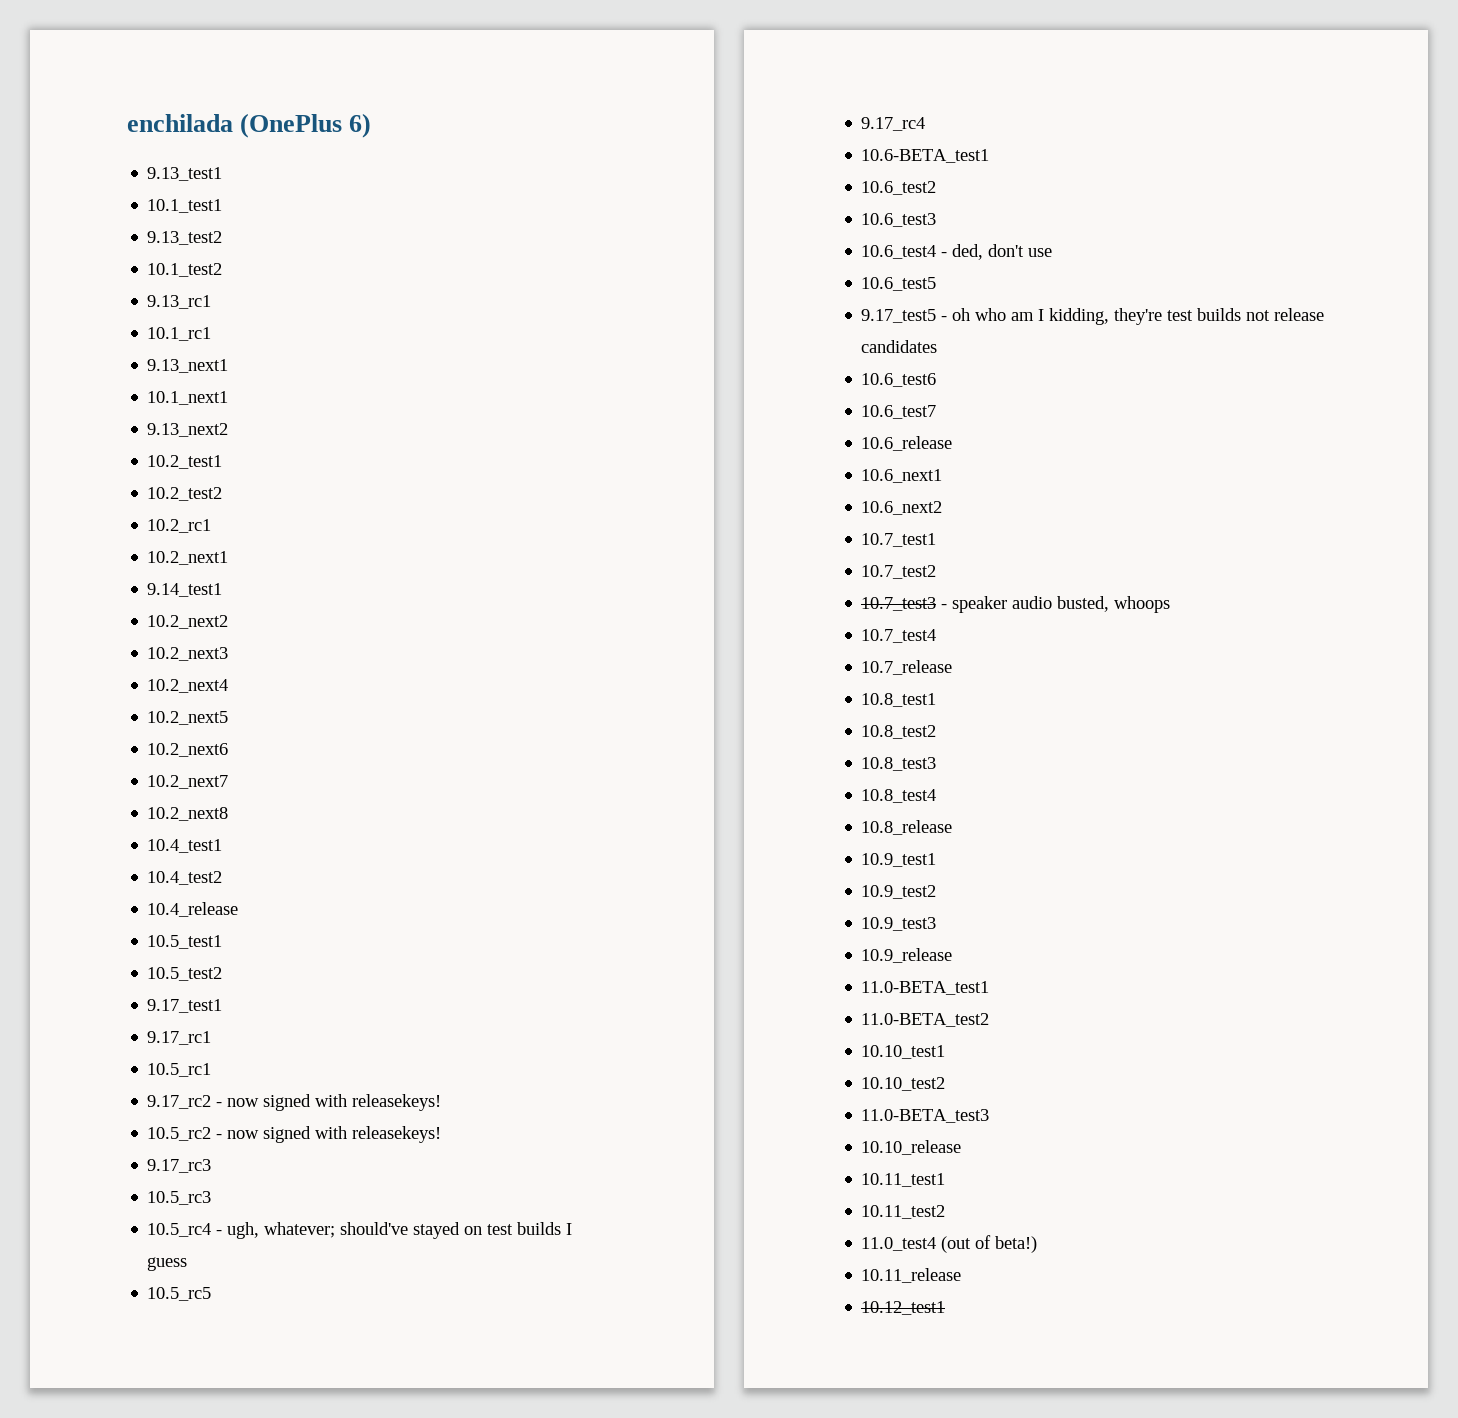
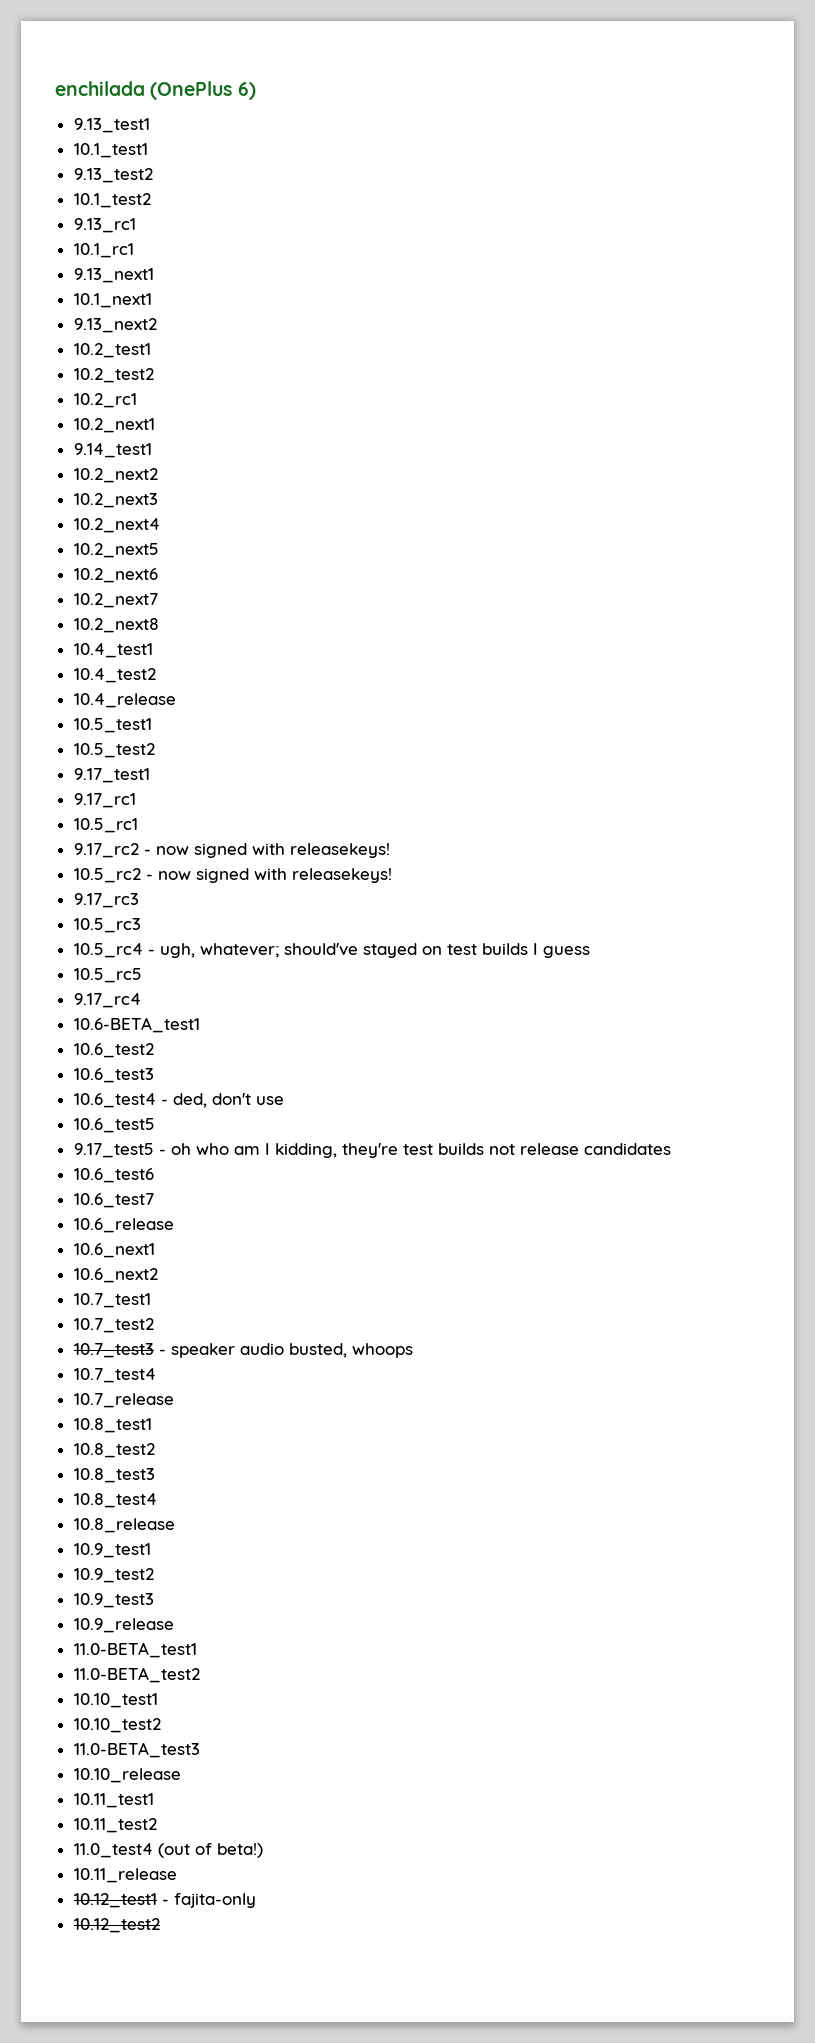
(946, 1308) none -> [161,1893,256,1908] [73,1918,160,1933] - fajita-only // 10.12_test2

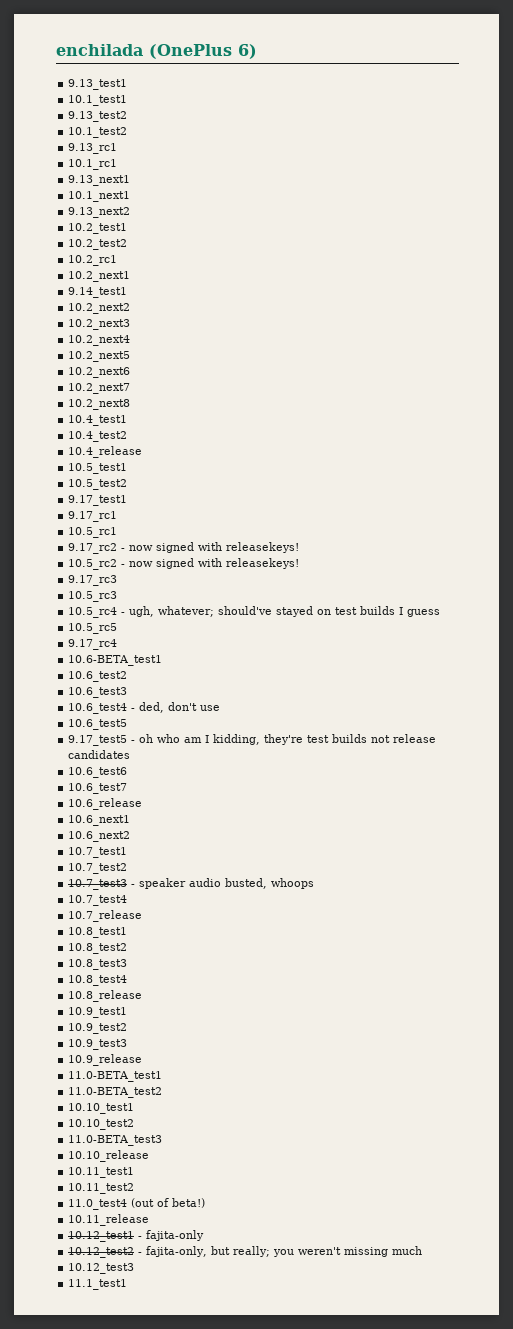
(160, 1925) none -> [138,1246,423,1257] [68,1263,135,1274] [68,1279,128,1290] - fajita-only, but really; you weren't missing much // 10.12_test3 // 11.1_test1

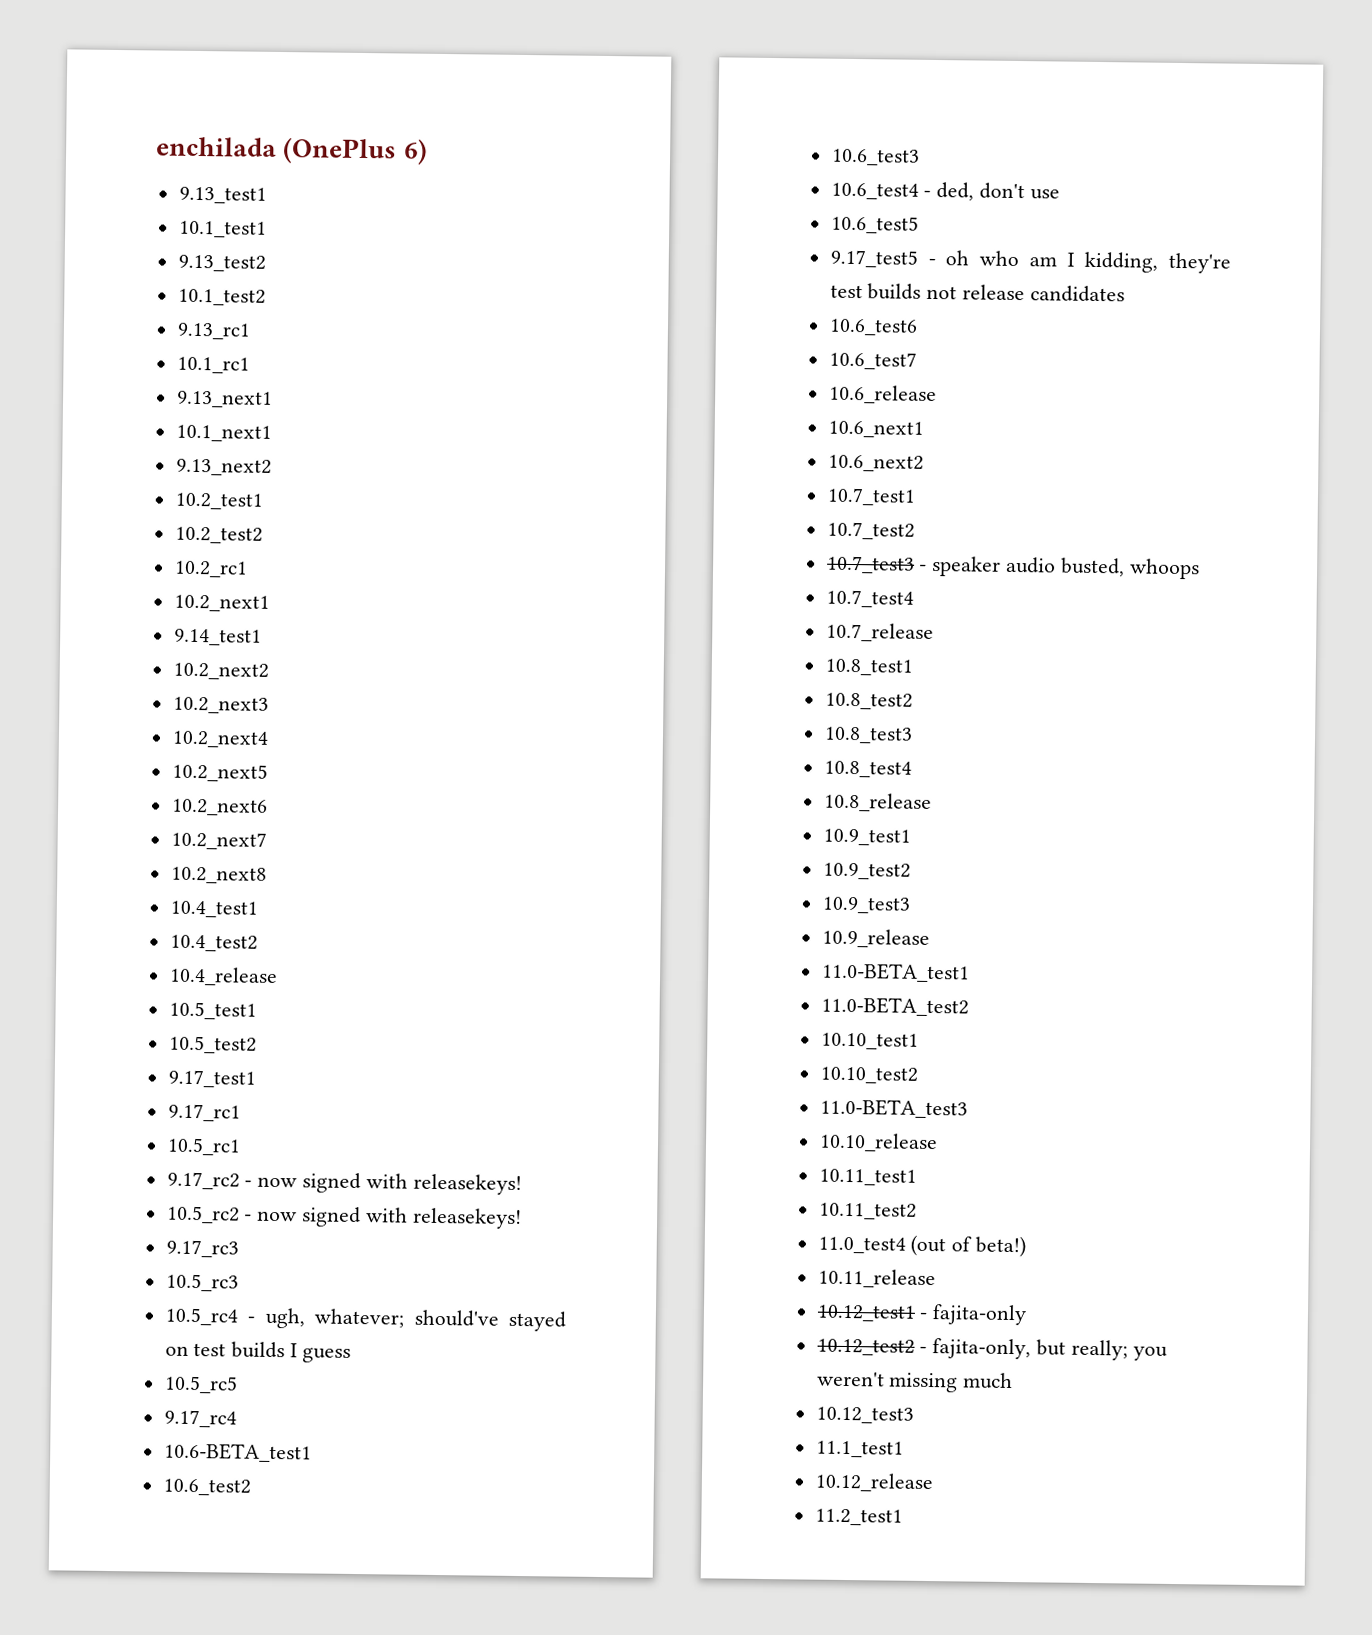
(128, 1284) none -> [814,1472,933,1493] [814,1508,903,1526] // 10.12_release // 11.2_test1

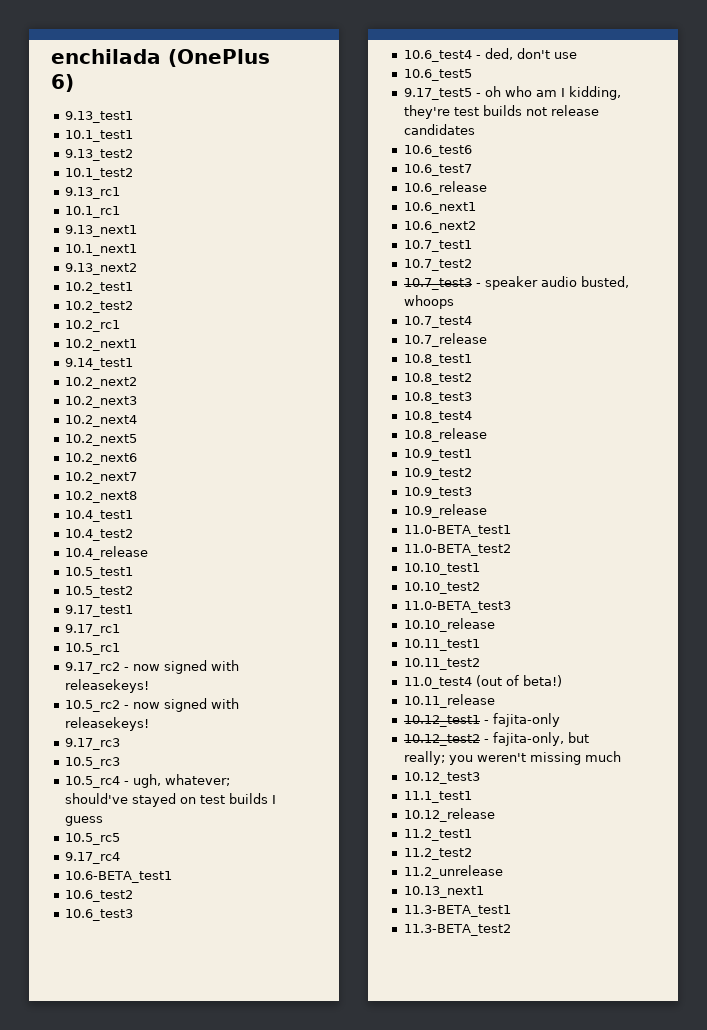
(903, 1517) none -> [403,848,472,860] [403,865,503,879] [403,886,484,898] [403,905,511,917] [403,924,511,936] // 11.2_test2 // 11.2_unrelease // 10.13_next1 // 11.3-BETA_test1 // 11.3-BETA_test2

